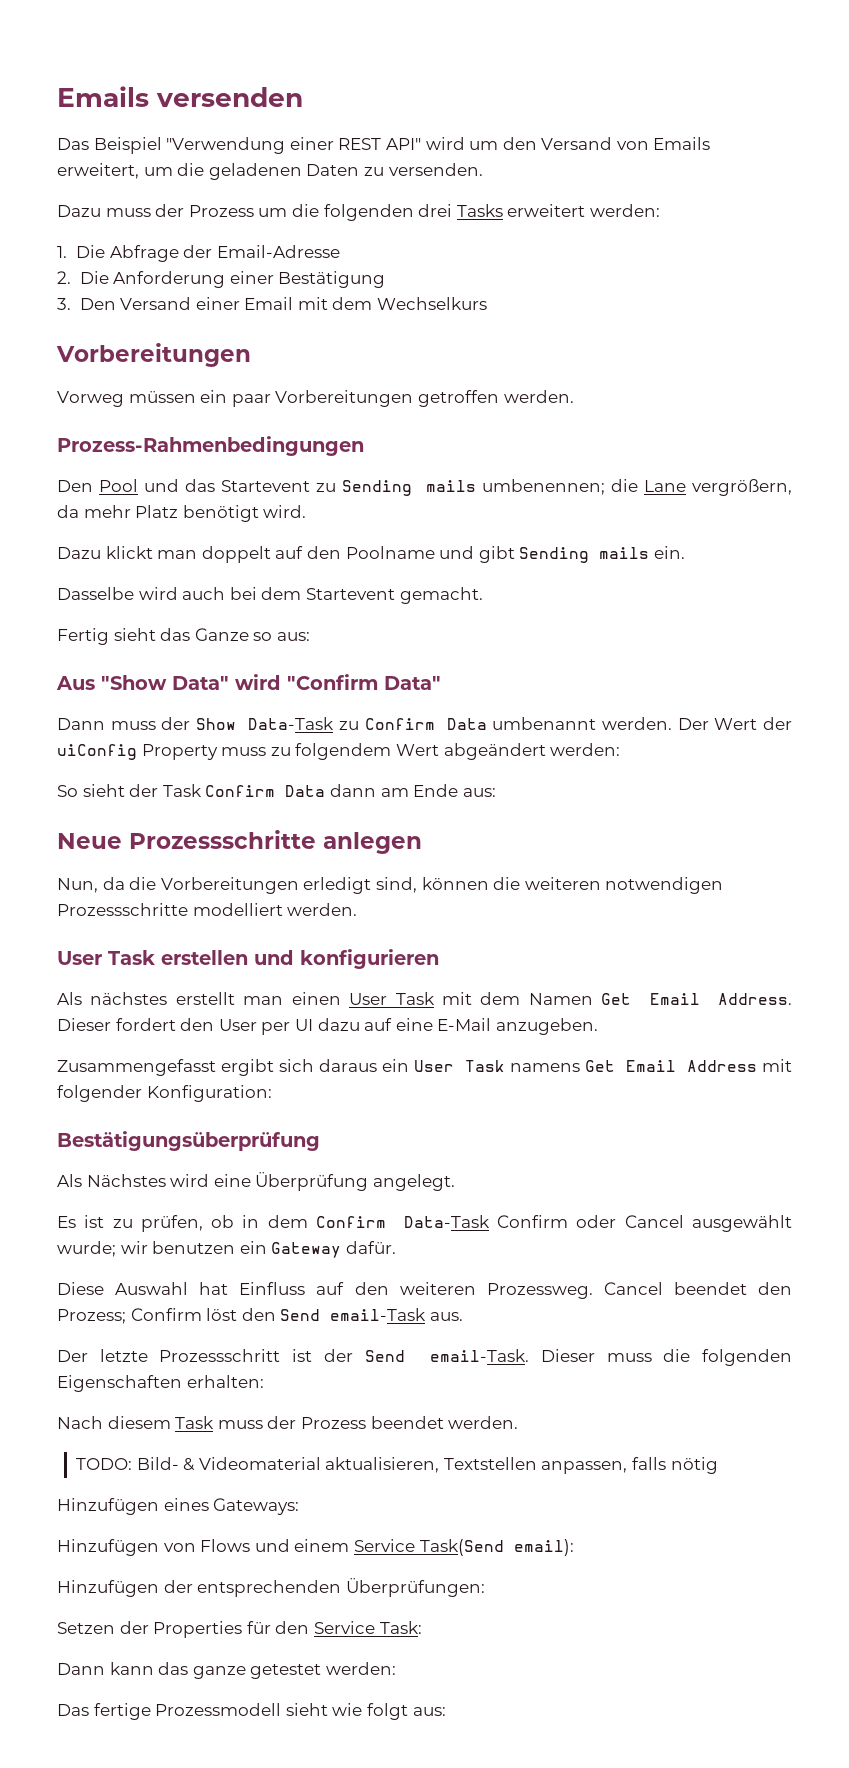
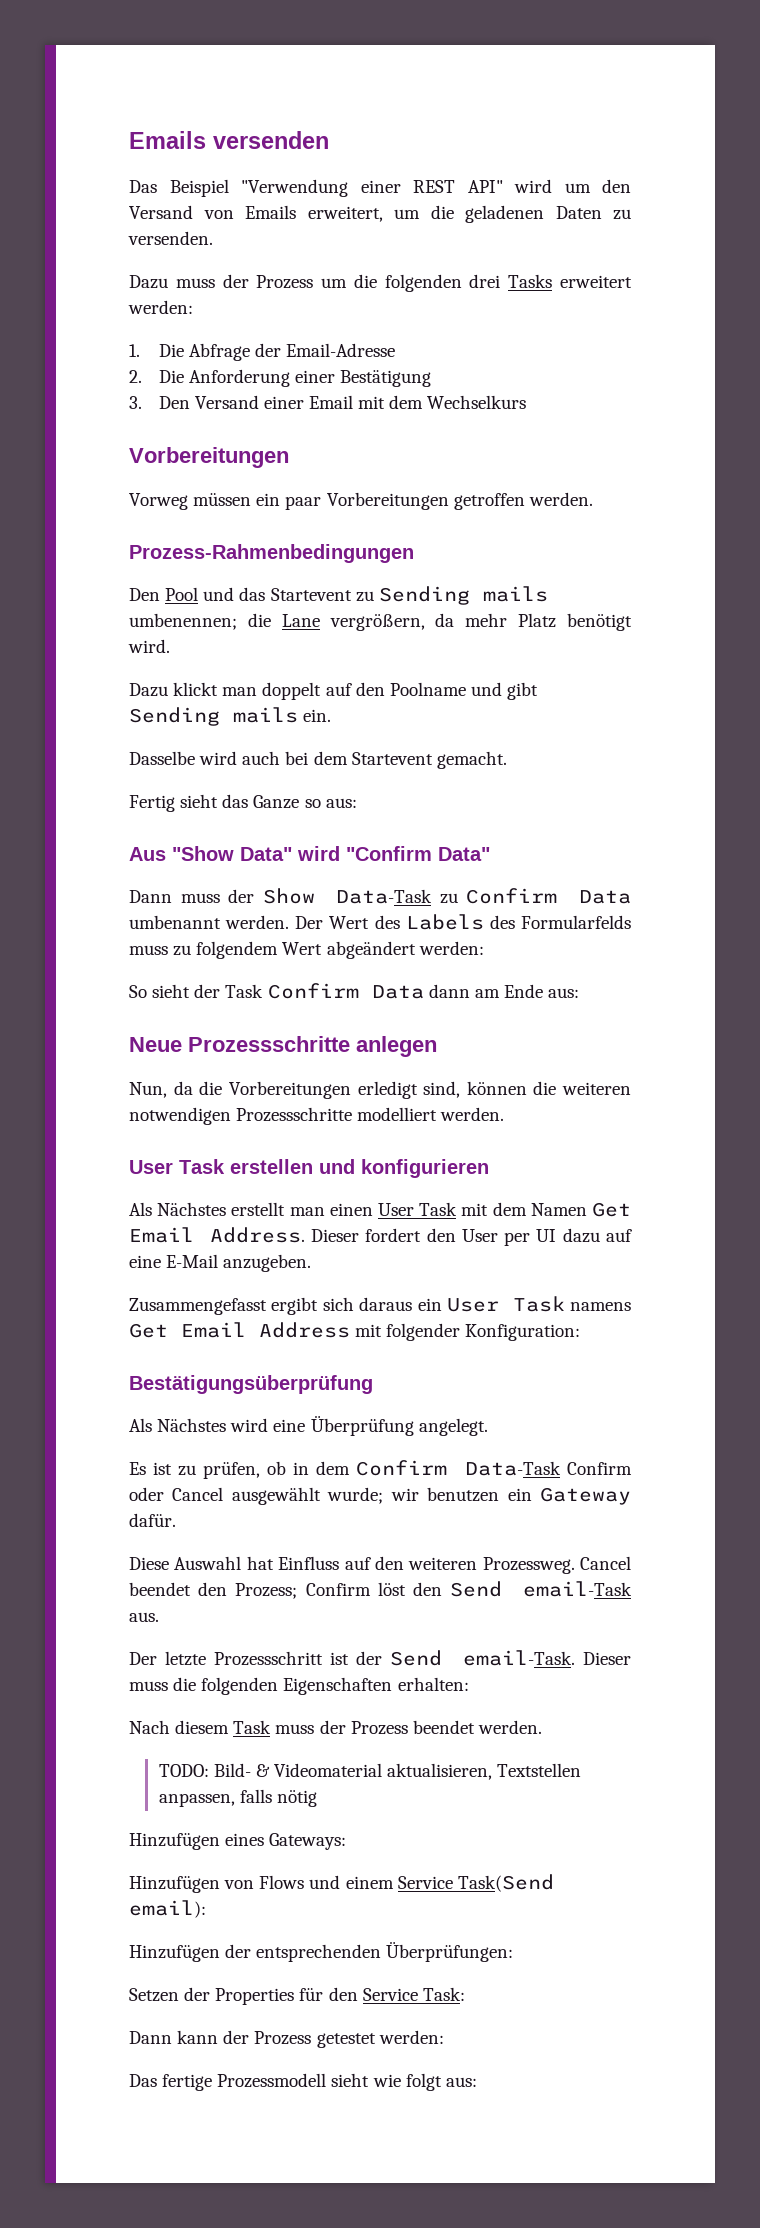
[763,717,793,730] [57,744,218,760] der uiConfig Property -> [374,914,631,930] des Labels des Formularfelds
[90,992,168,1005] nächstes -> [157,1202,227,1216] Nächstes
[158,1662,246,1679] das ganze -> [223,2030,312,2045] der Prozess

